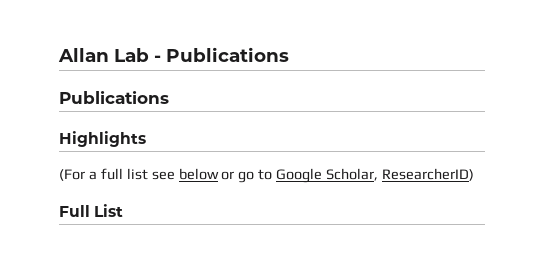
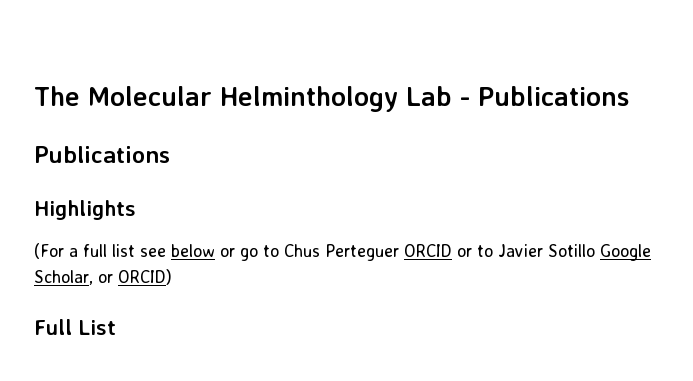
[58,48,109,62] Allan -> [34,86,398,112] The Molecular Helminthology
[276,168,475,183] Google Scholar, ResearcherID) -> [284,244,651,261] [34,269,172,285] Chus Perteguer ORCID or to Javier Sotillo Google Scholar, or ORCID)

